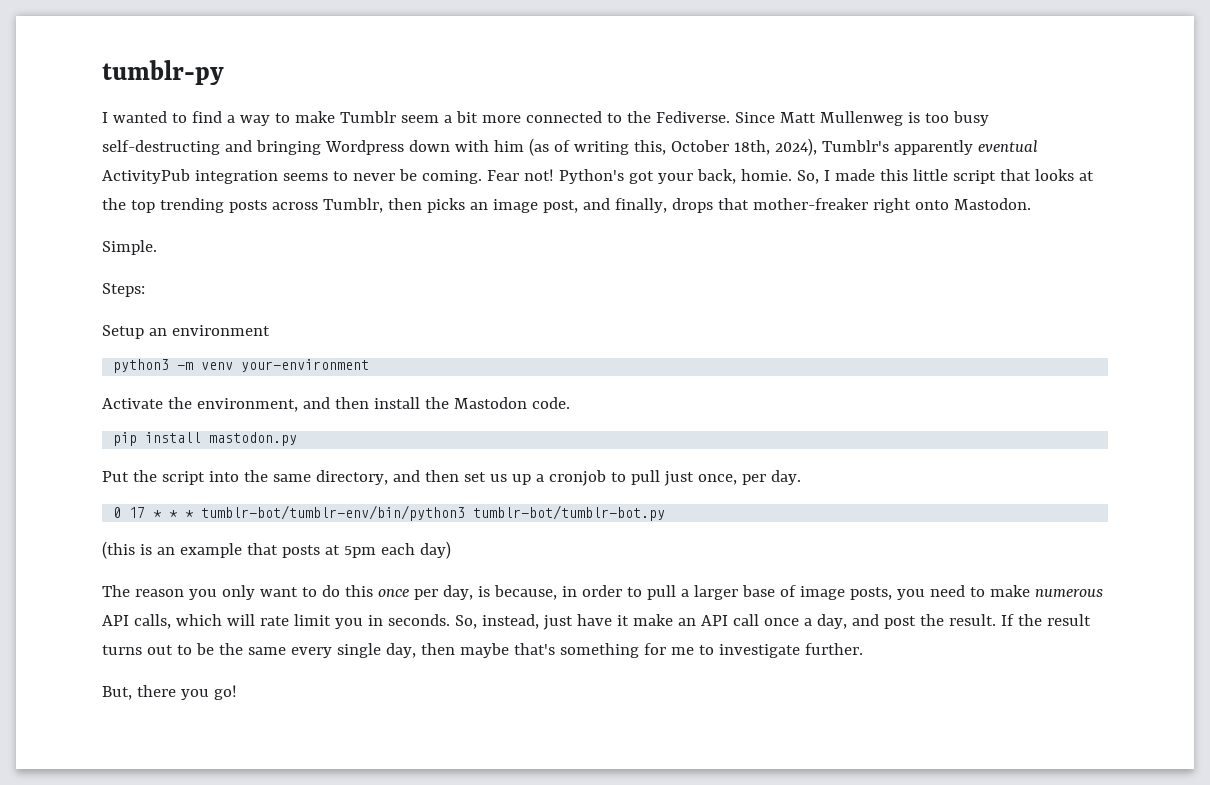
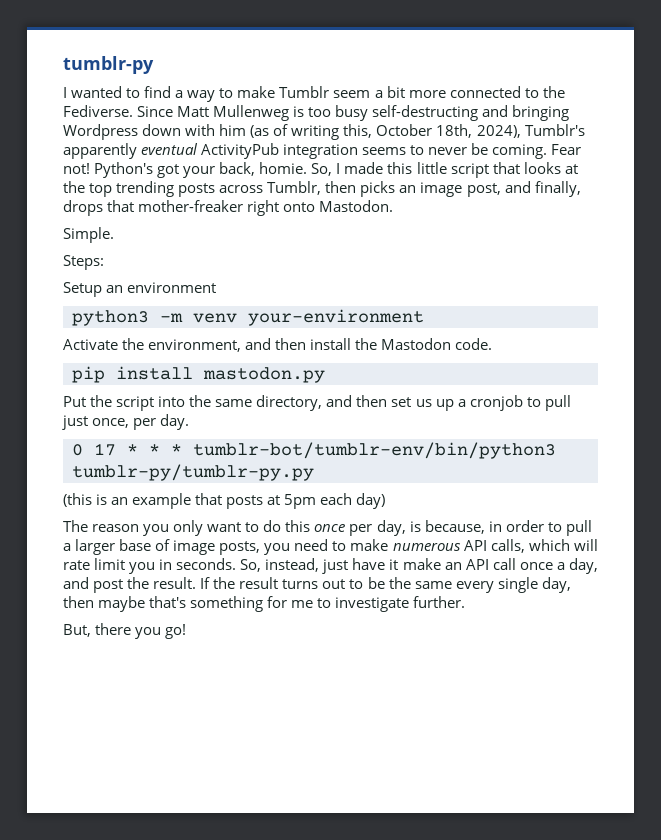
[473,505,666,521] tumblr-bot/tumblr-bot.py -> [72,464,314,481] tumblr-py/tumblr-py.py

